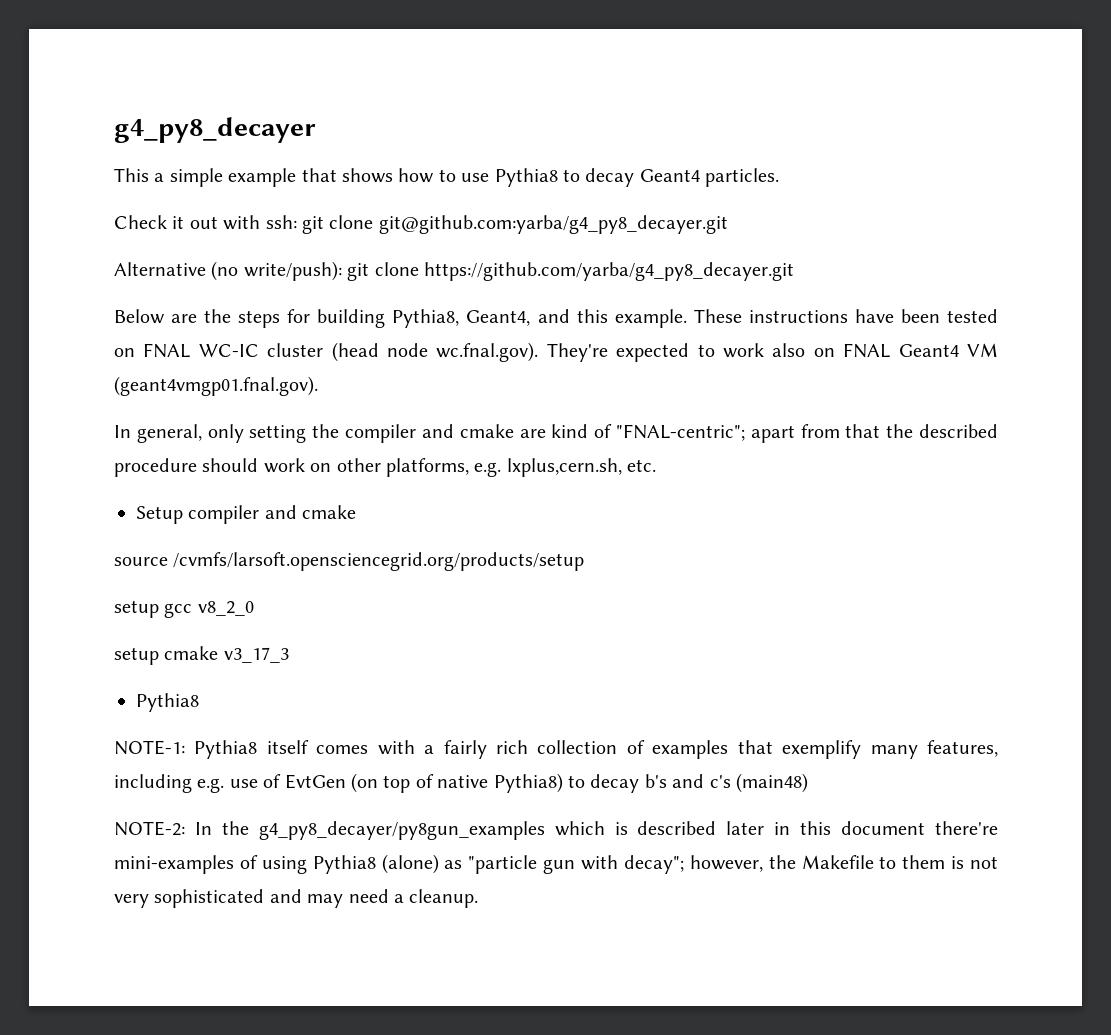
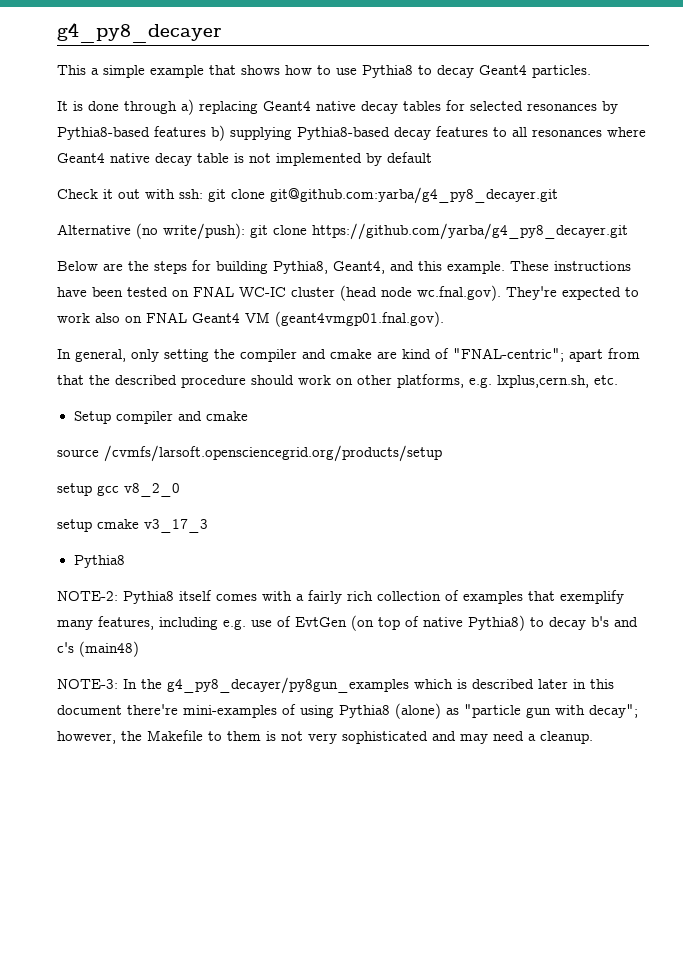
(780, 177) none -> [57,99,618,115] [57,125,646,141] [57,152,432,166] // It is done through a) replacing Geant4 native decay tables for selected resonances by Pythia8-based features b) supplying Pythia8-based decay features to all resonances where Geant4 native decay table is not implemented by default
[114,740,185,755] NOTE-1: -> [57,591,118,601] NOTE-2:
[114,821,185,836] NOTE-2: -> [57,679,118,689] NOTE-3:

